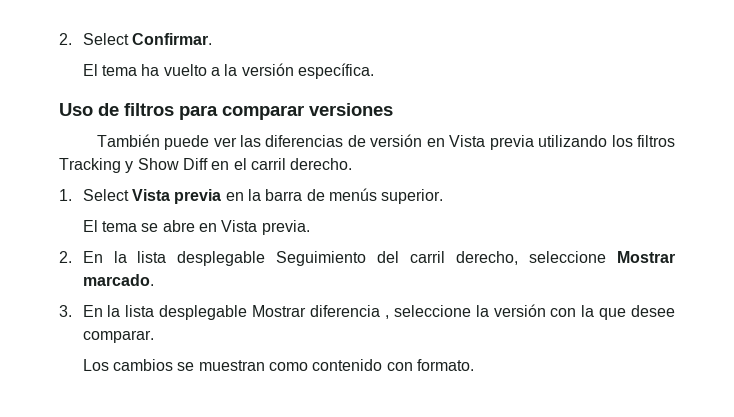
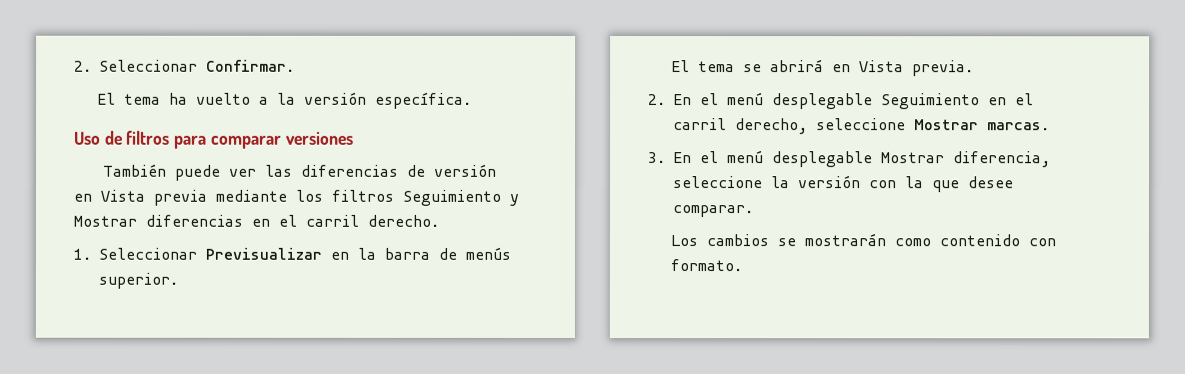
[59,33,129,45] 2. Select -> [74,59,198,72] 2. Seleccionar
[538,135,608,147] utilizando -> [215,189,287,202] mediante
[59,158,208,173] Tracking y Show Diff -> [402,189,519,206] [73,214,243,227] Seguimiento y Mostrar diferencias
[82,189,222,204] Select Vista previa -> [98,247,322,260] Seleccionar Previsualizar
[162,220,195,232] abre -> [769,59,824,73] abrirá
[113,251,400,266] la lista desplegable Seguimiento del -> [700,92,1034,110] el menú desplegable Seguimiento en el
[82,274,154,286] marcado. -> [987,122,1050,131] marcas.
[107,305,389,320] la lista desplegable Mostrar diferencia , -> [700,150,1051,168] el menú desplegable Mostrar diferencia,
[198,360,265,371] muestran -> [803,233,886,247] mostrarán

